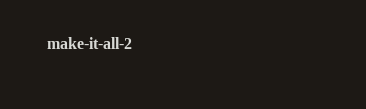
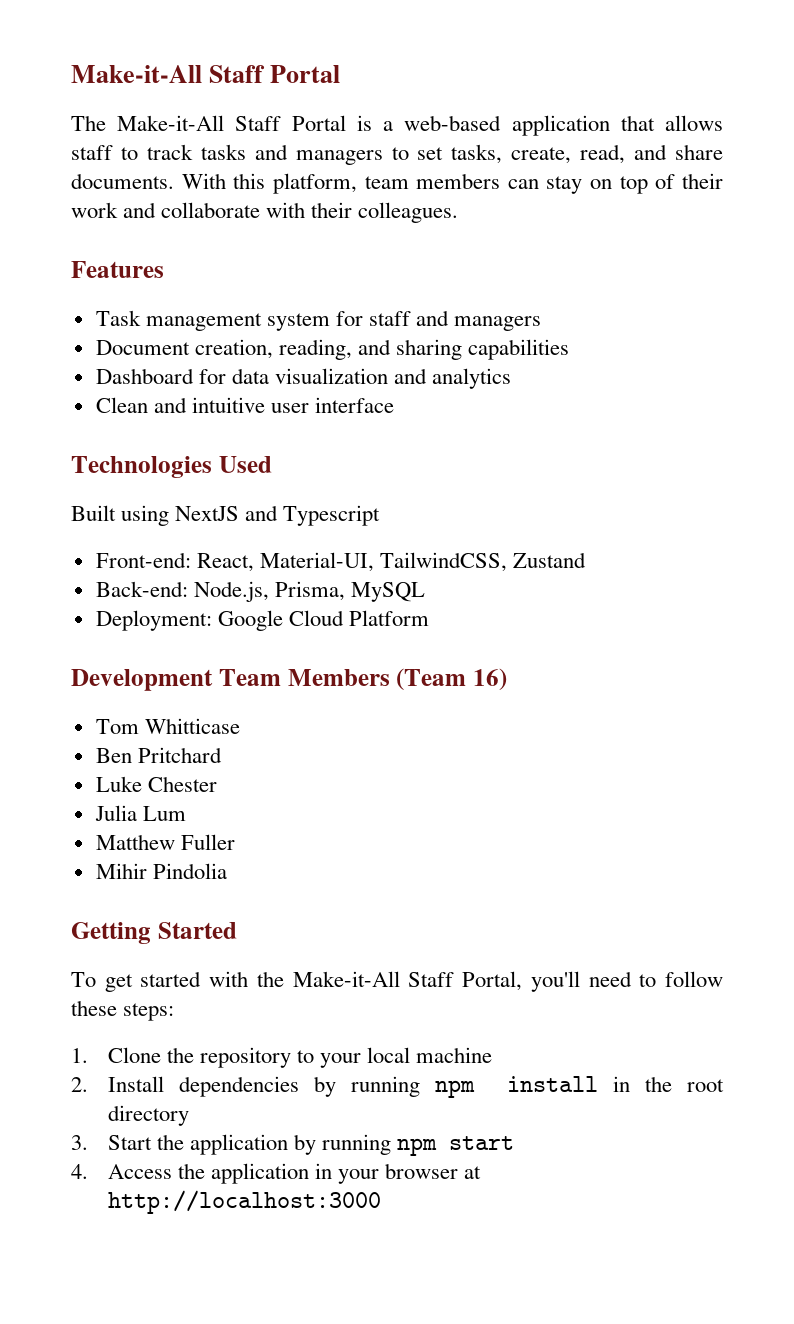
[47,37,132,49] make-it-all-2 -> [71,65,341,83] [71,115,723,136] [71,144,723,165] [71,173,723,194] [71,202,459,223] [71,261,164,278] [95,310,542,331] [95,339,570,360] [95,368,512,389] [95,397,395,413] [71,456,272,478] [71,505,381,526] [95,552,587,572] [95,581,425,602] [95,610,429,631] [71,668,507,691] [95,718,240,734] [95,747,222,763] [95,776,217,792] [94,805,186,821] [95,834,235,850] [95,863,227,879] [71,922,237,944] [71,971,724,992] [71,1000,175,1021] [71,1047,493,1068] [71,1076,724,1098] [107,1105,189,1126] [71,1134,515,1156] [71,1163,482,1184] [107,1190,381,1214] Make-it-All Staff Portal // The Make-it-All Staff Portal is a web-based application that allows staff to track tasks and managers to set tasks, create, read, and share documents. With this platform, team members can stay on top of their work and collaborate with their colleagues. // Features // Task management system for staff and managers // Document creation, reading, and sharing capabilities // Dashboard for data visualization and analytics // Clean and intuitive user interface // Technologies Used // Built using NextJS and Typescript // Front-end: React, Material-UI, TailwindCSS, Zustand // Back-end: Node.js, Prisma, MySQL // Deployment: Google Cloud Platform // Development Team Members (Team 16) // Tom Whitticase // Ben Pritchard // Luke Chester // Julia Lum // Matthew Fuller // Mihir Pindolia // Getting Started // To get started with the Make-it-All Staff Portal, you'll need to follow these steps: // 1. Clone the repository to your local machine // 2. Install dependencies by running npm install in the root directory // 3. Start the application by running npm start // 4. Access the application in your browser at http://localhost:3000

